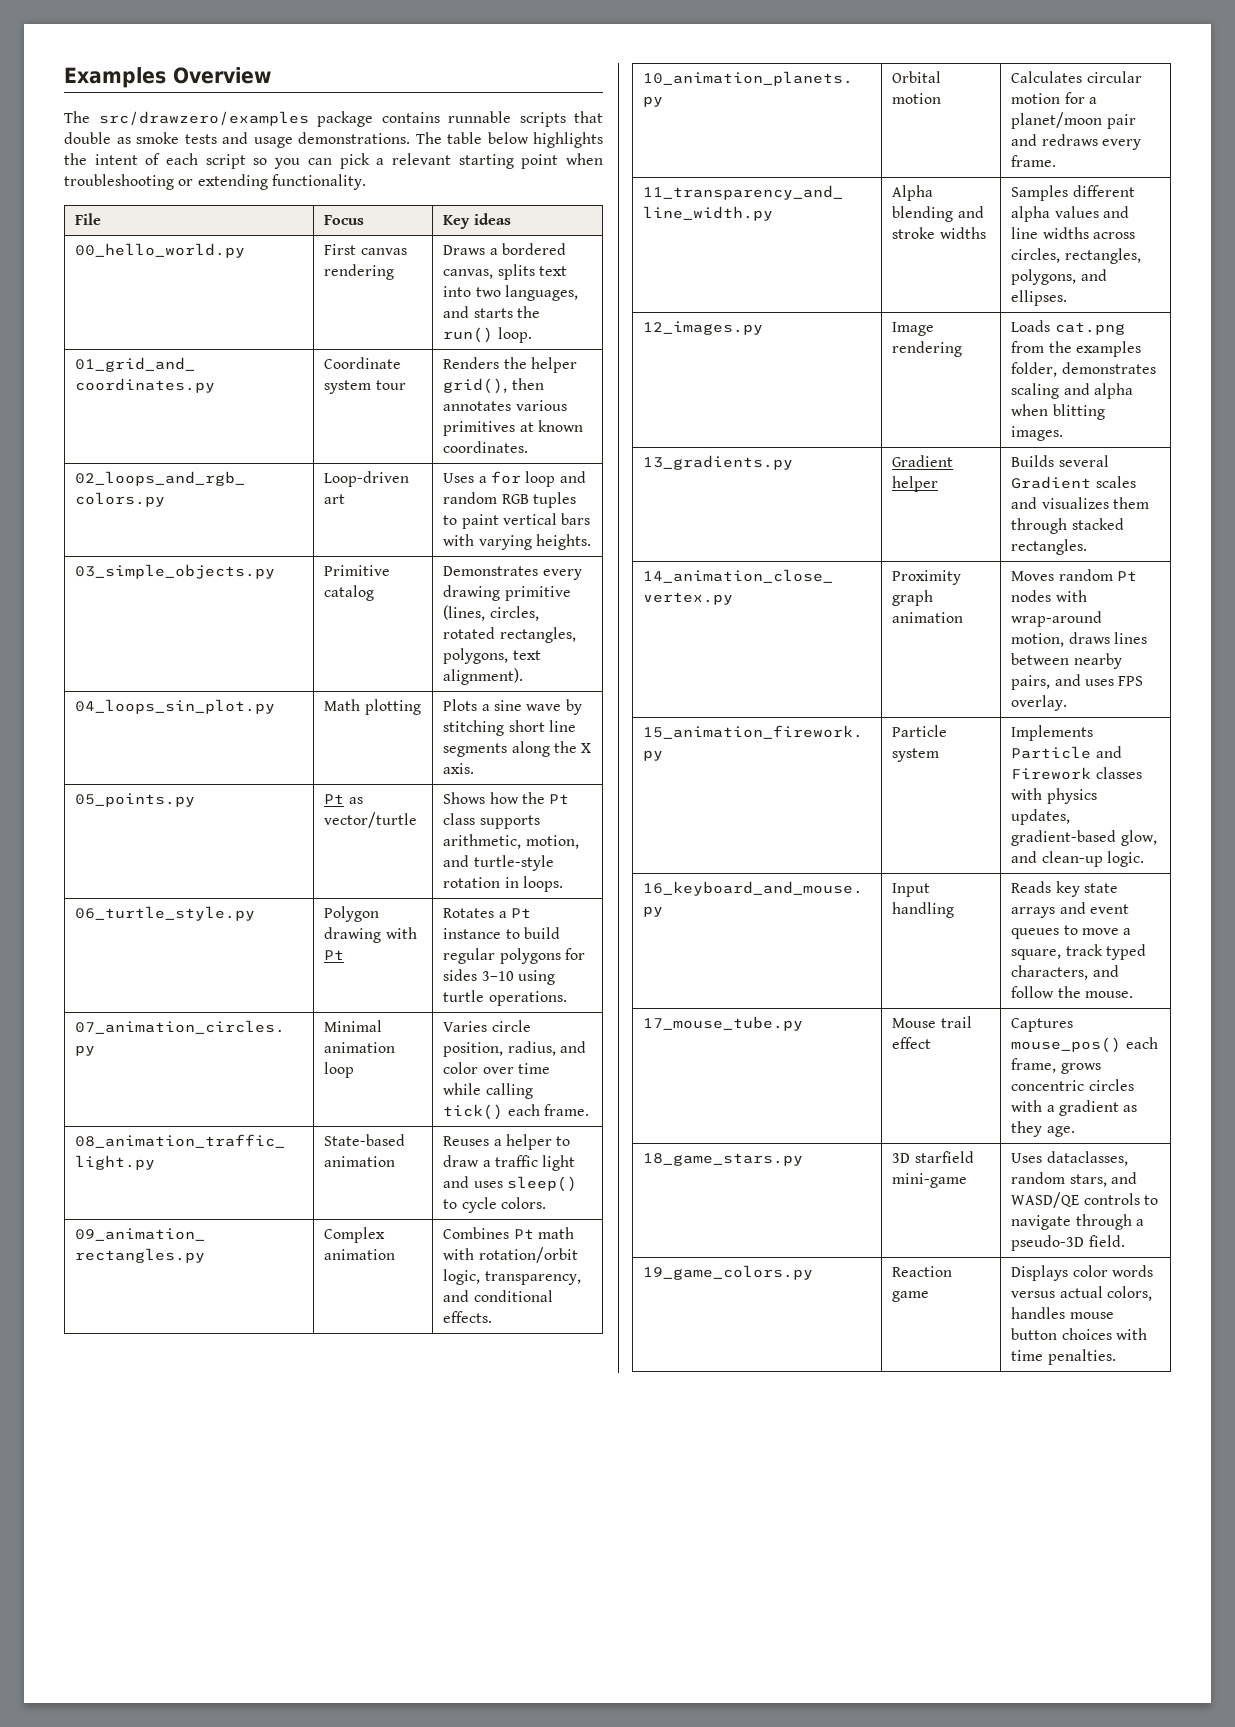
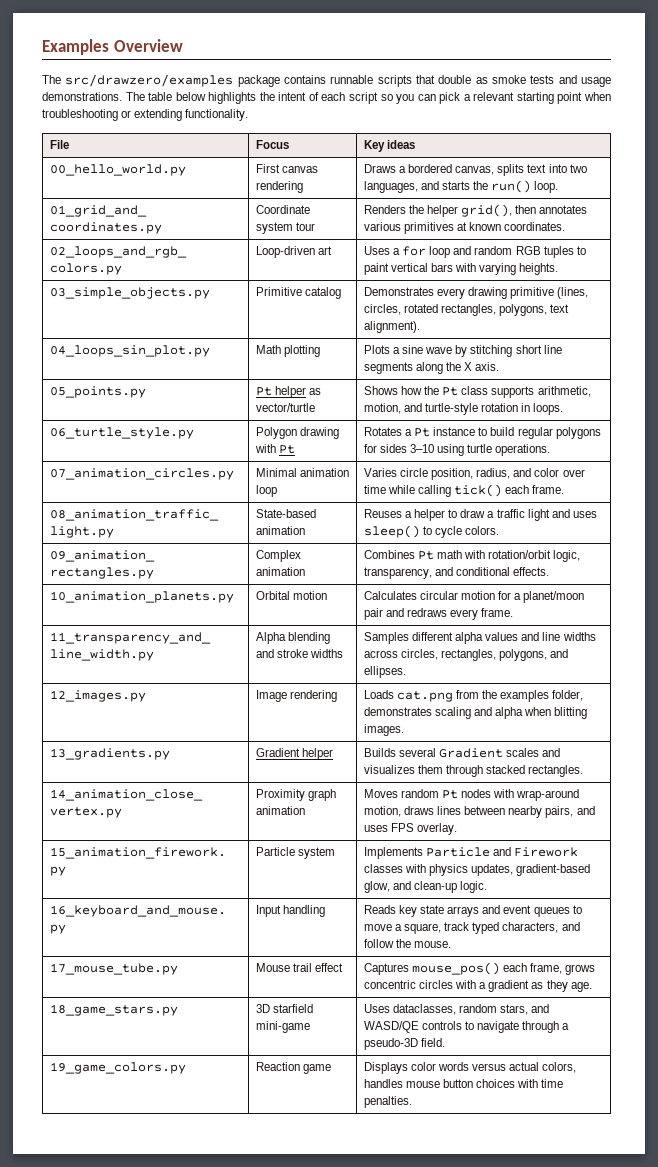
(345, 799) none -> [274,386,306,398] helper

